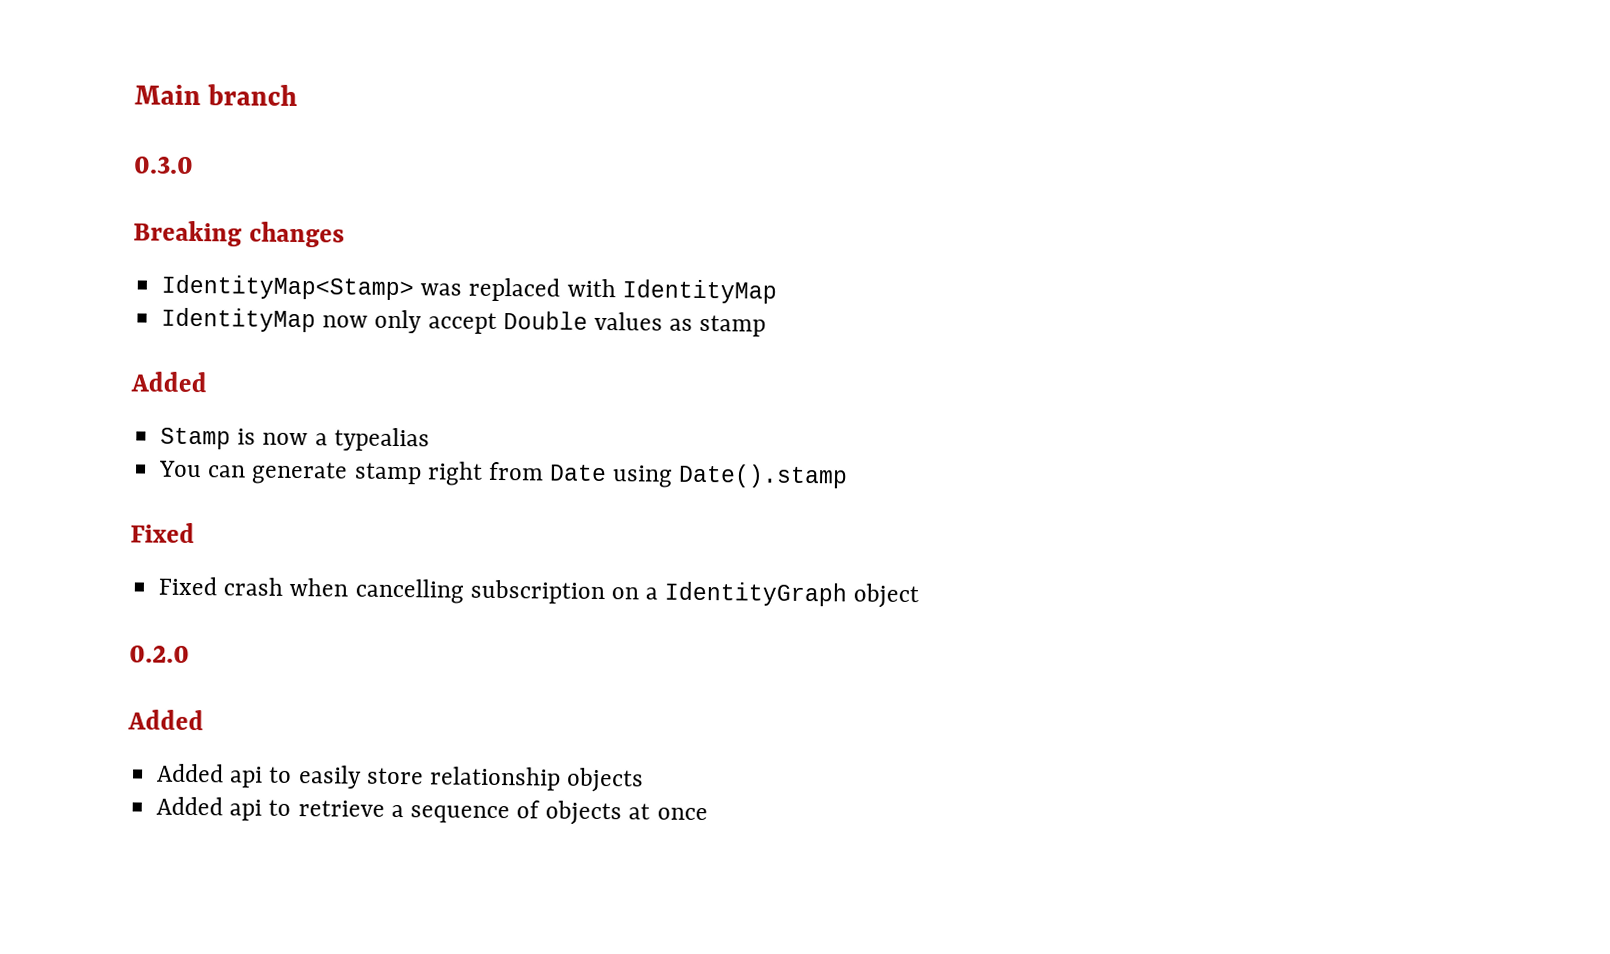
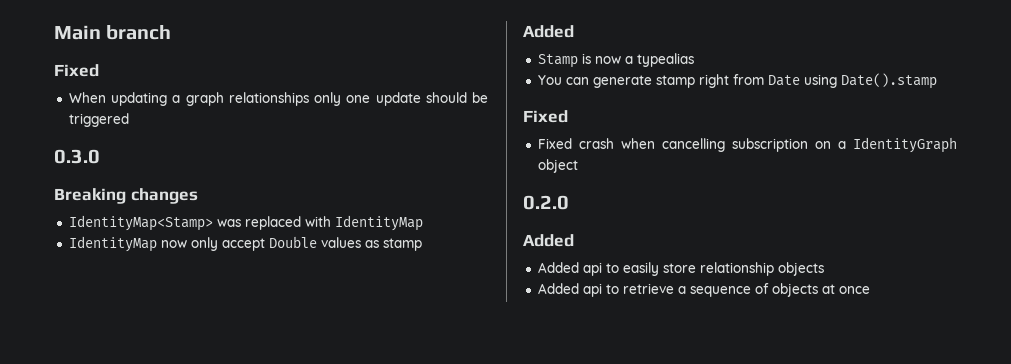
(299, 95) none -> [54,64,99,77] [68,92,488,106] [68,113,129,127] // Fixed // When updating a graph relationships only one update should be triggered

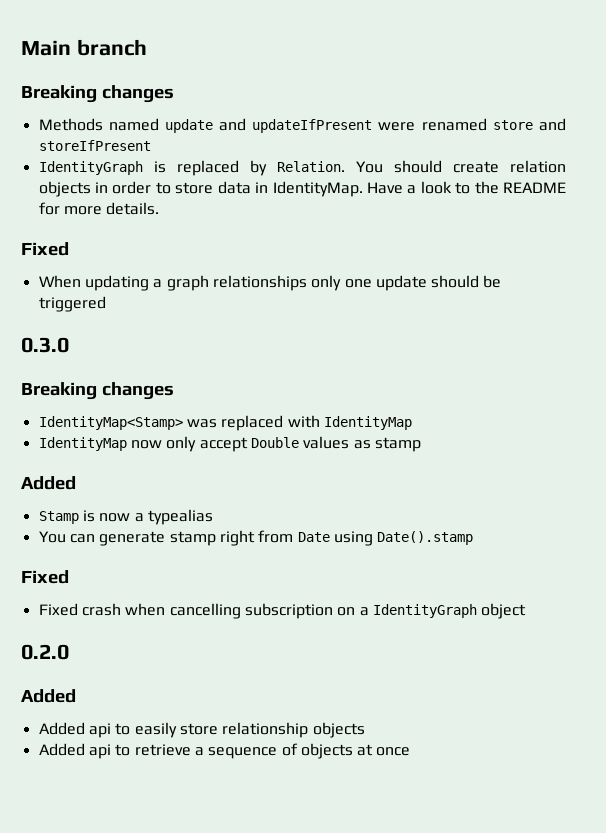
(172, 32) none -> [21,85,174,103] [38,118,567,133] [38,140,151,151] [38,160,566,176] [38,181,566,197] [38,202,160,215] // Breaking changes // Methods named update and updateIfPresent were renamed store and storeIfPresent // IdentityGraph is replaced by Relation. You should create relation objects in order to store data in IdentityMap. Have a look to the README for more details.

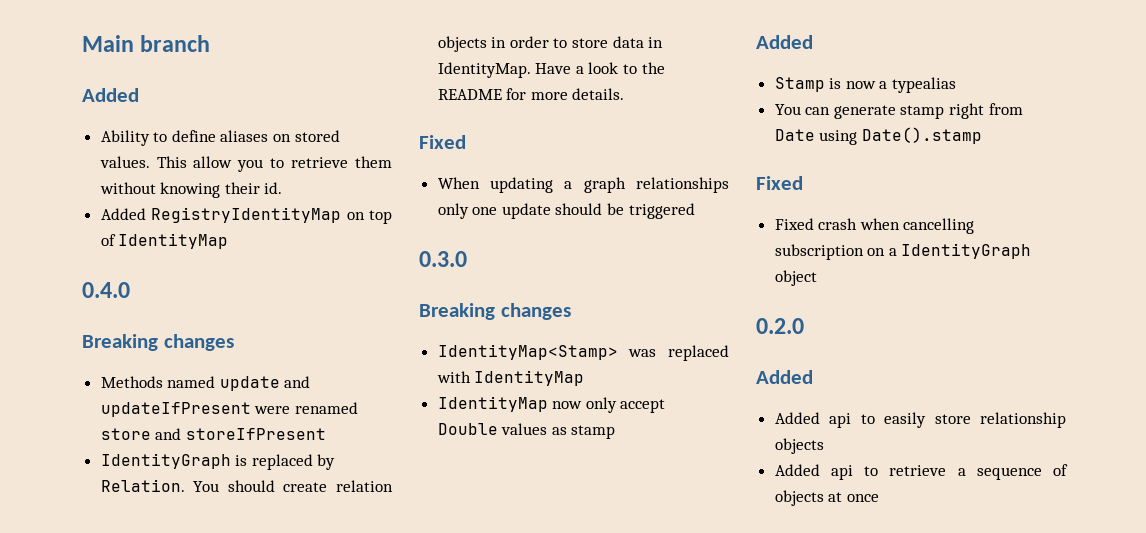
(147, 47) none -> [82,88,139,102] [100,130,340,146] [99,156,392,172] [99,182,283,198] [100,207,392,224] [100,233,229,249] [82,282,130,298] // Added // Ability to define aliases on stored values. This allow you to retrieve them without knowing their id. // Added RegistryIdentityMap on top of IdentityMap // 0.4.0

